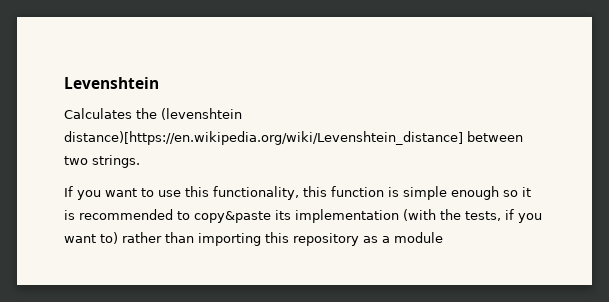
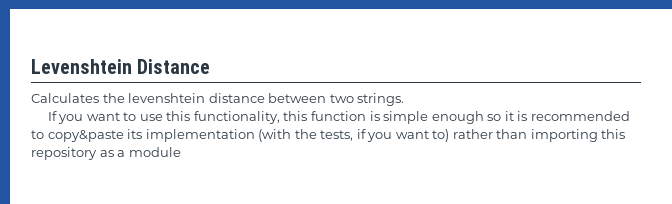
(159, 83) none -> [137,59,211,74] Distance
[161,108,242,120] [64,131,463,145] (levenshtein distance)[https://en.wikipedia.org/wiki/Levenshtein_distance] -> [128,93,265,103] levenshtein distance

